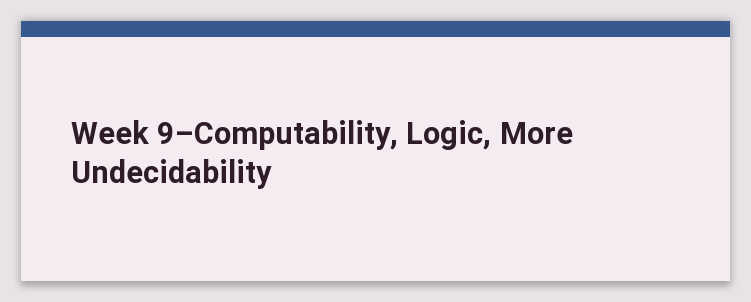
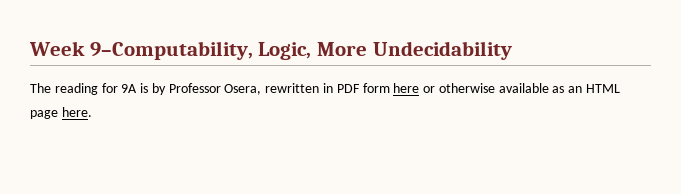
(272, 174) none -> [30,83,621,95] [30,107,92,119] // The reading for 9A is by Professor Osera, rewritten in PDF form here or otherwise available as an HTML page here.

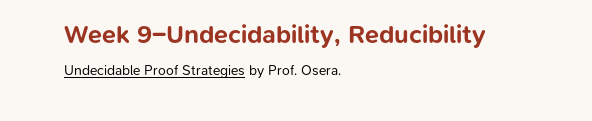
[89,41,512,60] [30,83,621,95] [30,107,92,119] 9–Computability, Logic, More Undecidability // The reading for 9A is by Professor Osera, rewritten in PDF form here or otherwise available as an HTML page here. -> [137,24,486,48] [64,64,341,79] 9–Undecidability, Reducibility // Undecidable Proof Strategies by Prof. Osera.

